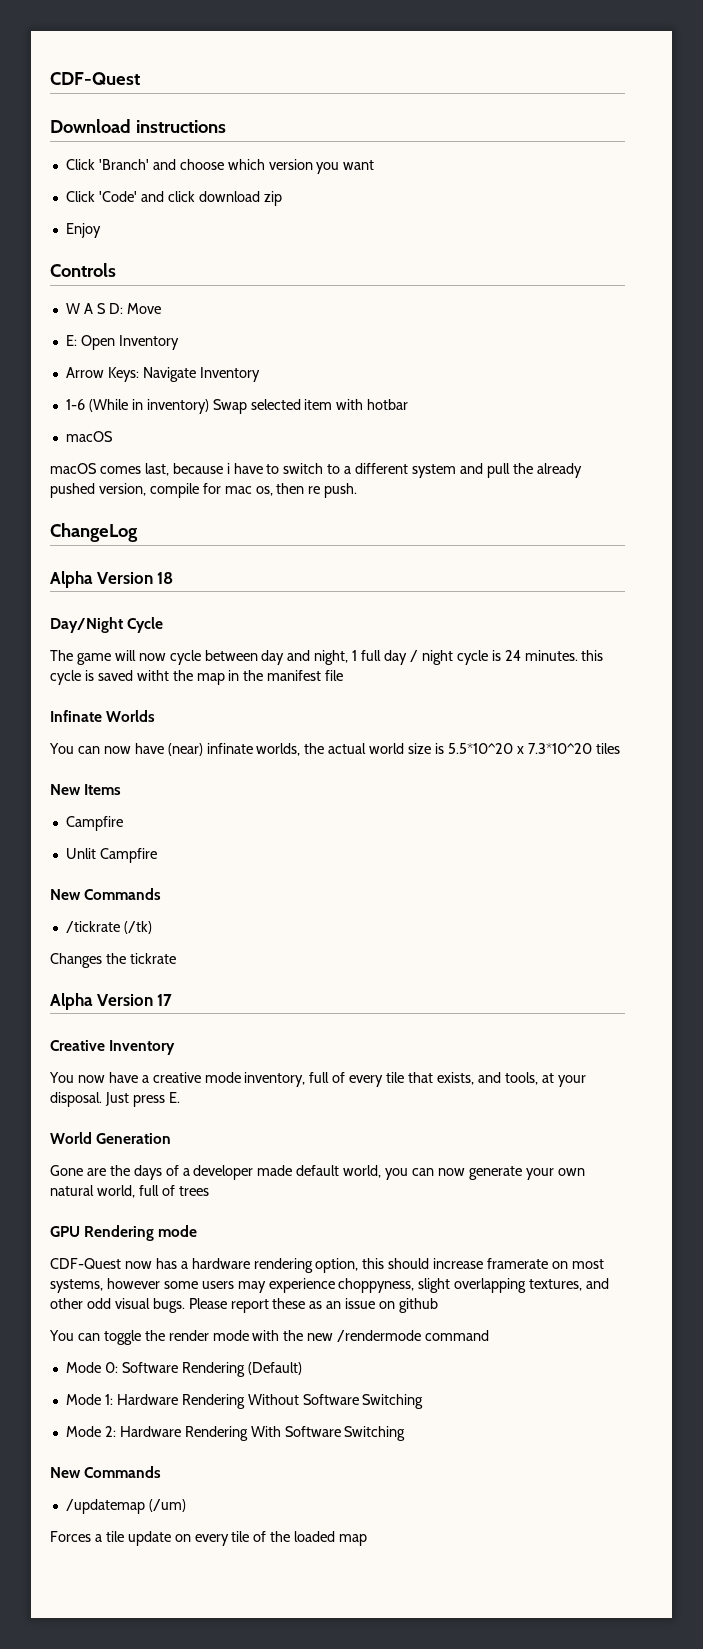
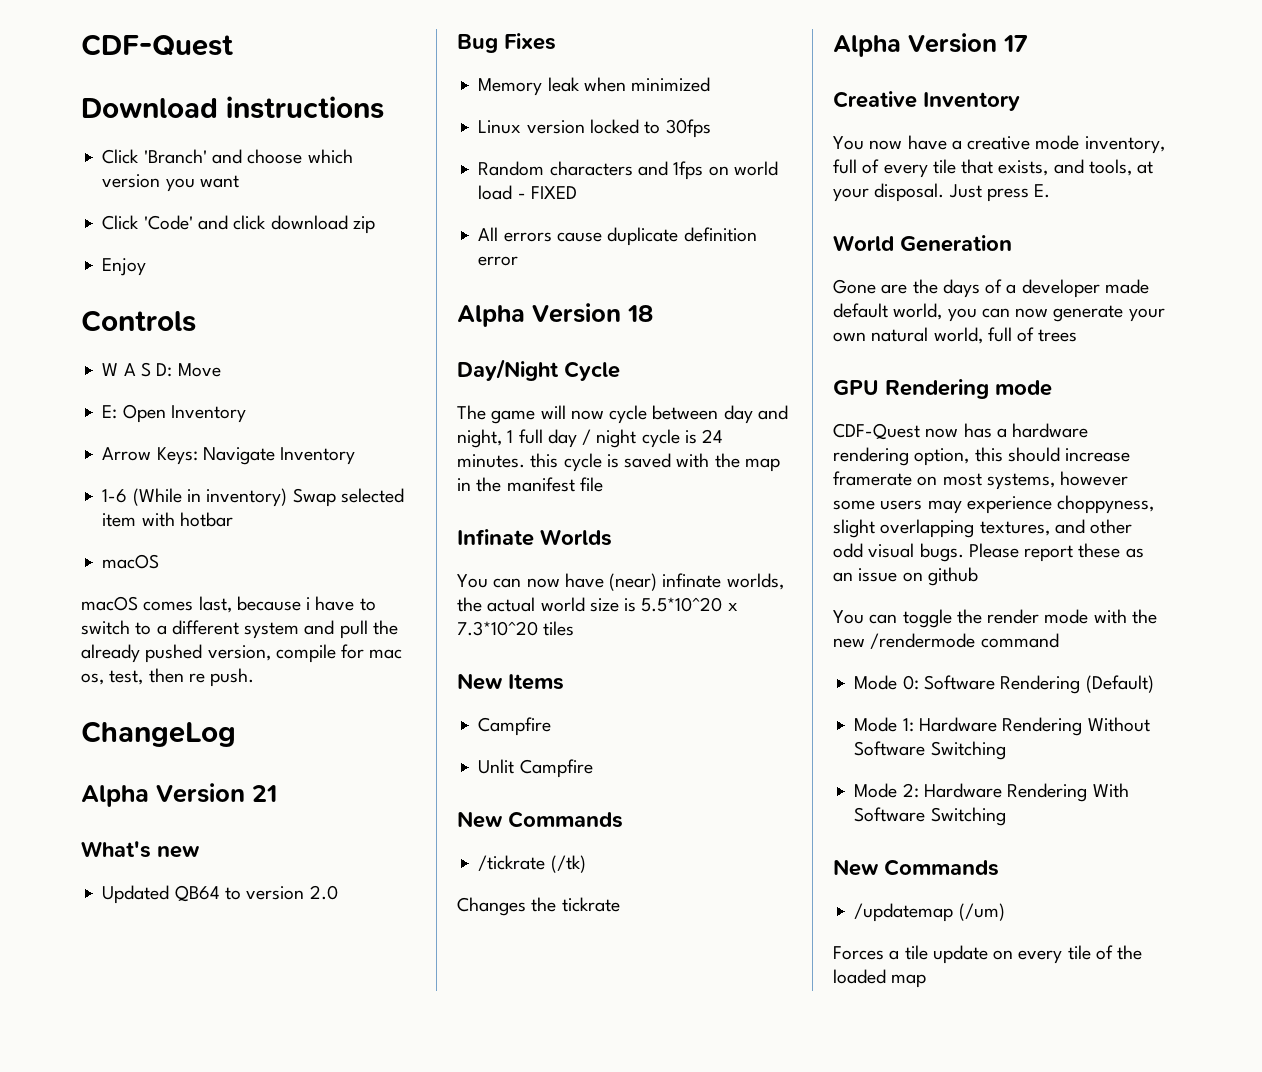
(273, 491) none -> [109,670,144,685] test,
(138, 532) none -> [81,783,277,807] [81,841,200,858] [102,885,338,904] [457,33,556,53] [478,77,711,96] [478,119,711,138] [478,161,778,180] [478,185,577,200] [478,227,757,246] [478,256,519,266] // Alpha Version 21 // What's new // Updated QB64 to version 2.0 // Bug Fixes // Memory leak when minimized // Linux version locked to 30fps // Random characters and 1fps on world load - FIXED // All errors cause duplicate definition error
[136,670,169,681] witht -> [676,453,710,468] with

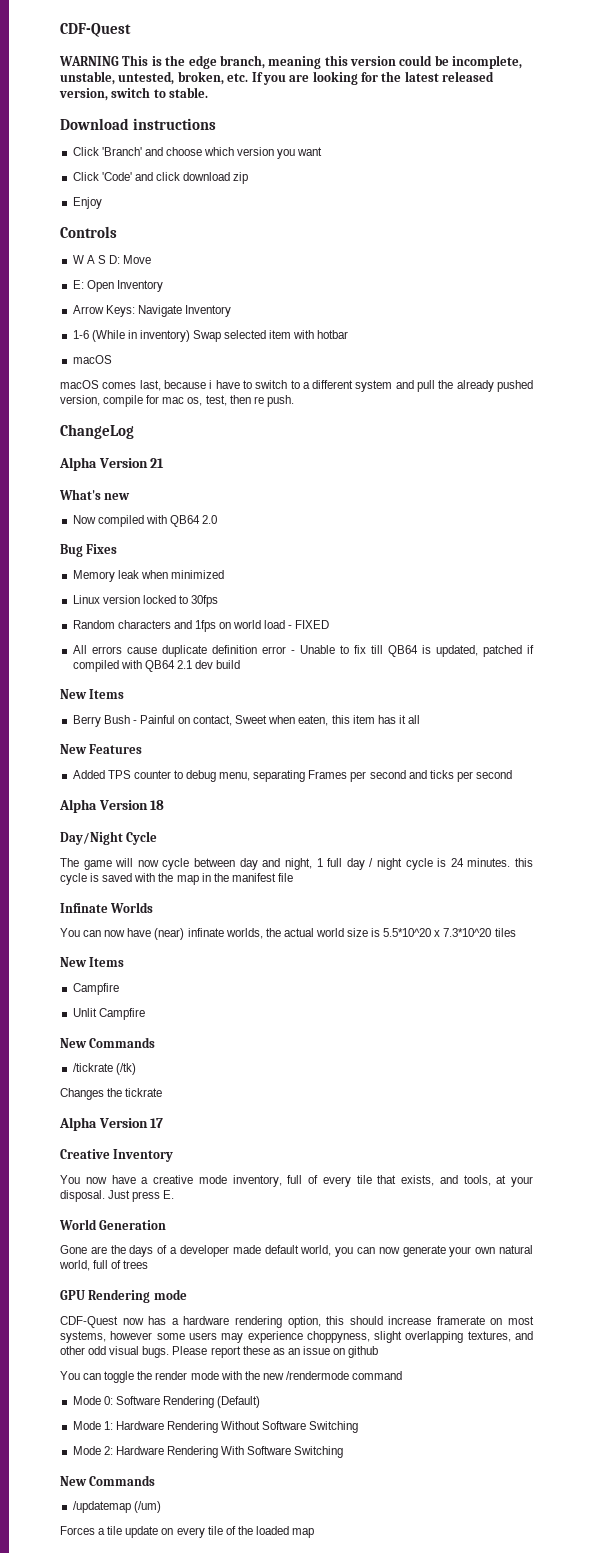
[81,34,233,56] CDF-Quest -> [60,23,131,37] [59,55,523,69] [60,71,495,85] [59,87,209,101] CDF-Quest // WARNING This is the edge branch, meaning this version could be incomplete, unstable, untested, broken, etc. If you are looking for the latest released version, switch to stable.
[102,885,305,904] Updated QB64 to version -> [72,515,200,527] Now compiled with QB64
(519, 261) none -> [290,645,534,657] [72,660,241,672] [60,689,125,699] [72,715,421,727] [60,744,143,754] [72,770,513,782] - Unable to fix till QB64 is updated, patched if compiled with QB64 2.1 dev build // New Items // Berry Bush - Painful on contact, Sweet when eaten, this item has it all // New Features // Added TPS counter to debug menu, separating Frames per second and ticks per second

